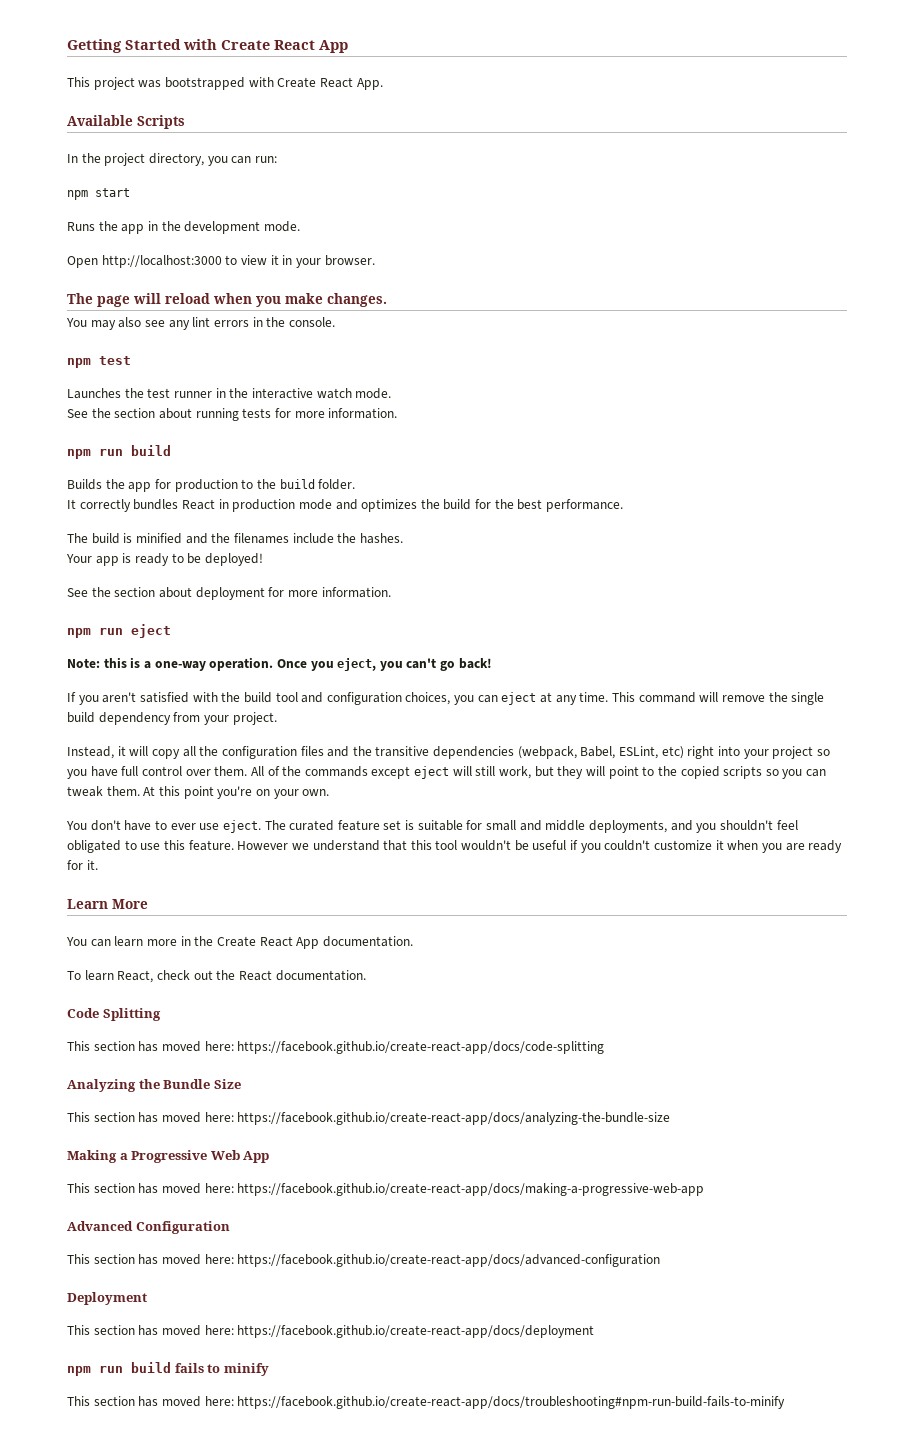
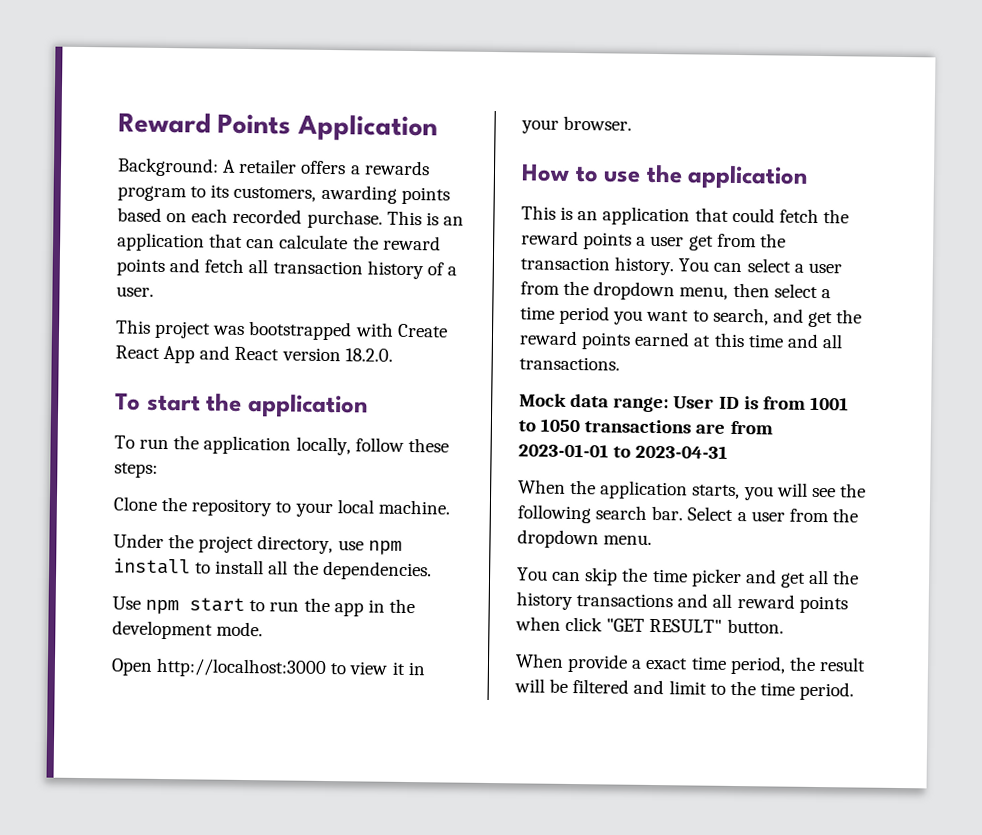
[67,39,348,53] Getting Started with Create React App -> [118,112,438,142] [117,157,430,177] [117,184,450,205] [117,207,464,229] [117,232,441,252] [116,258,457,280] [116,286,154,297] Reward Points Application // Background: A retailer offers a rewards program to its customers, awarding points based on each recorded purchase. This is an application that can calculate the reward points and fetch all transaction history of a user.
[356,78,383,90] [67,115,185,129] [67,153,277,166] App. // Available Scripts // In the project directory, you can run: // -> [163,345,393,364] [115,392,368,419] [114,435,449,456] [114,462,158,478] [113,496,450,518] [113,533,402,555] [113,558,432,581] [112,596,141,610] App and React version 18.2.0. // To start the application // To run the application locally, follow these steps: // Clone the repository to your local machine. // Under the project directory, use npm install to install all the dependencies. // Use
[67,222,95,231] // Runs -> [249,600,300,612] to run
[67,293,387,307] [66,317,335,330] [67,356,131,368] [67,388,392,399] [67,408,398,421] [67,445,171,459] [67,479,356,492] [67,499,624,512] [67,533,403,544] [66,553,263,566] [67,587,391,600] [67,624,171,638] [67,657,492,671] [67,692,825,705] [67,712,277,725] [67,746,830,759] [67,766,827,779] [67,786,330,799] [66,820,798,833] [67,840,843,853] [67,860,98,870] [67,899,148,909] [66,936,413,949] [67,970,366,983] [67,1008,161,1021] [67,1041,605,1054] [67,1079,241,1092] [67,1112,671,1125] [67,1150,270,1163] [67,1183,705,1196] [67,1221,230,1234] [67,1254,661,1267] [67,1292,147,1305] [67,1325,595,1338] [67,1362,269,1376] [67,1396,786,1409] The page will reload when you make changes. // You may also see any lint errors in the console. // npm test // Launches the test runner in the interactive watch mode. // See the section about running tests for more information. // npm run build // Builds the app for production to the build folder. // It correctly bundles React in production mode and optimizes the build for the best performance. // The build is minified and the filenames include the hashes. // Your app is ready to be deployed! // See the section about deployment for more information. // npm run eject // Note: this is a one-way operation. Once you eject, you can't go back! // If you aren't satisfied with the build tool and configuration choices, you can eject at any time. This command will remove the single build dependency from your project. // Instead, it will copy all the configuration files and the transitive dependencies (webpack, Babel, ESLint, etc) right into your project so you have full control over them. All of the commands except eject will still work, but they will point to the copied scripts so you can tweak them. At this point you're on your own. // You don't have to ever use eject. The curated feature set is suitable for small and middle deployments, and you shouldn't feel obligated to use this feature. However we understand that this tool wouldn't be useful if you couldn't customize it when you are ready for it. // Learn More // You can learn more in the Create React App documentation. // To learn React, check out the React documentation. // Code Splitting // This section has moved here: https://facebook.github.io/create-react-app/docs/code-splitting // Analyzing the Bundle Size // This section has moved here: https://facebook.github.io/create-react-app/docs/analyzing-the-bundle-size // Making a Progressive Web App // This section has moved here: https://facebook.github.io/create-react-app/docs/making-a-progressive-web-app // Advanced Configuration // This section has moved here: https://facebook.github.io/create-react-app/docs/advanced-configuration // Deployment // This section has moved here: https://facebook.github.io/create-react-app/docs/deployment // npm run build fails to minify // This section has moved here: https://facebook.github.io/create-react-app/docs/troubleshooting#npm-run-build-fails-to-minify -> [521,163,809,190] [521,205,849,226] [521,230,786,251] [520,256,842,276] [520,280,831,301] [520,305,863,328] [519,330,843,350] [519,356,620,371] [519,393,849,413] [518,418,773,435] [518,443,729,459] [518,479,866,501] [517,504,858,524] [517,529,653,549] [517,567,860,588] [516,591,848,614] [515,616,784,634] [515,653,866,675] [514,678,855,701] How to use the application // This is an application that could fetch the reward points a user get from the transaction history. You can select a user from the dropdown menu, then select a time period you want to search, and get the reward points earned at this time and all transactions. // Mock data range: User ID is from 1001 to 1050 transactions are from 2023-01-01 to 2023-04-31 // When the application starts, you will see the following search bar. Select a user from the dropdown menu. // You can skip the time picker and get all the history transactions and all reward points when click "GET RESULT" button. // When provide a exact time period, the result will be filtered and limit to the time period.

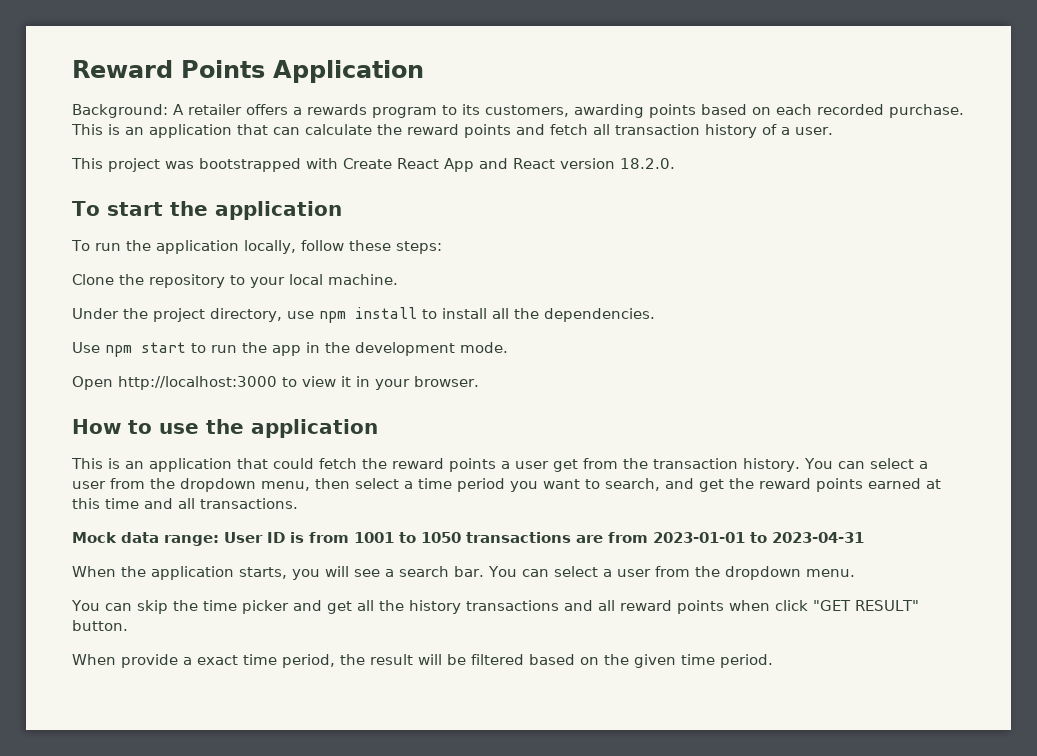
[839,483,866,498] [517,504,734,524] the following search bar. Select -> [385,566,598,577] a search bar. You can select
[633,679,756,696] and limit to the -> [529,654,676,668] based on the given

